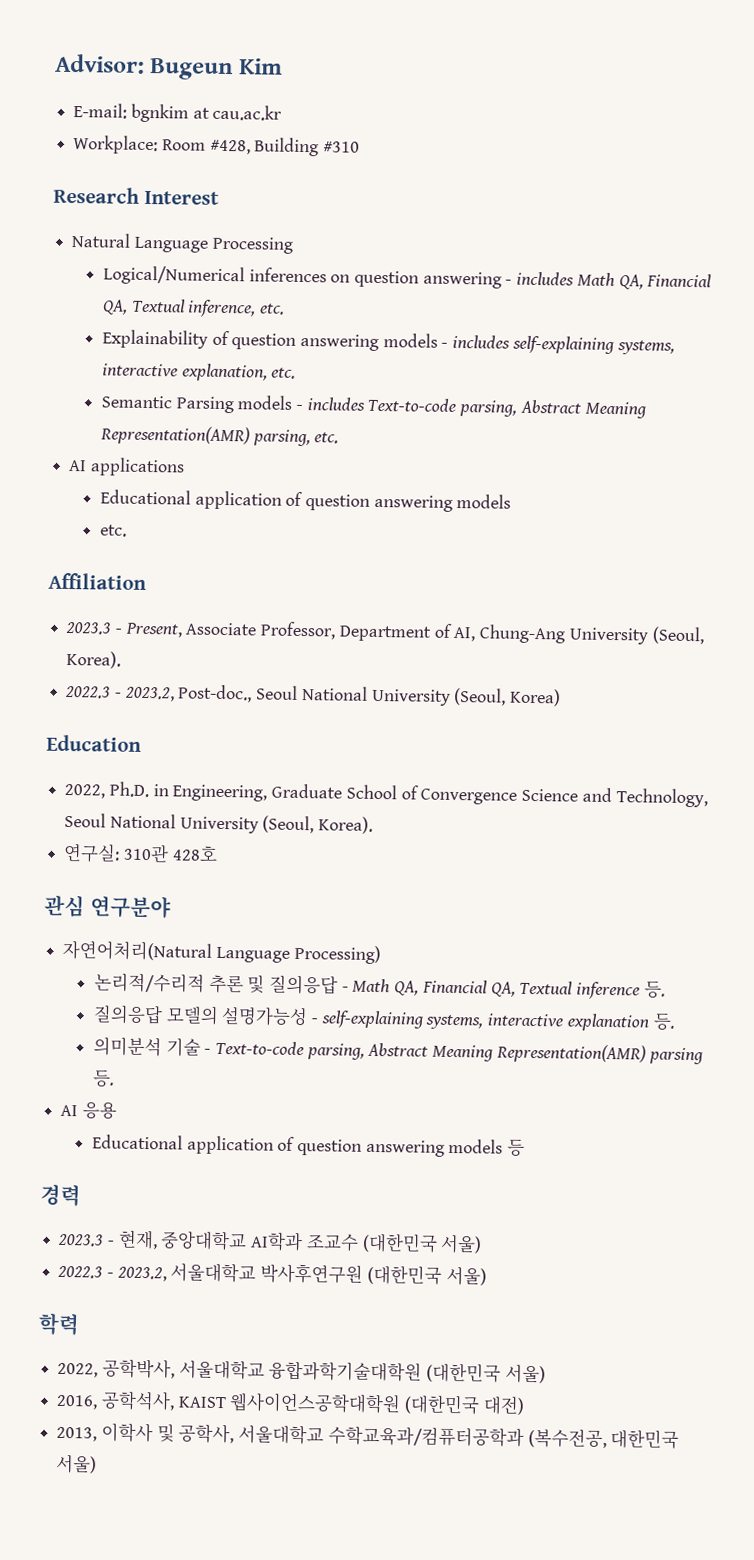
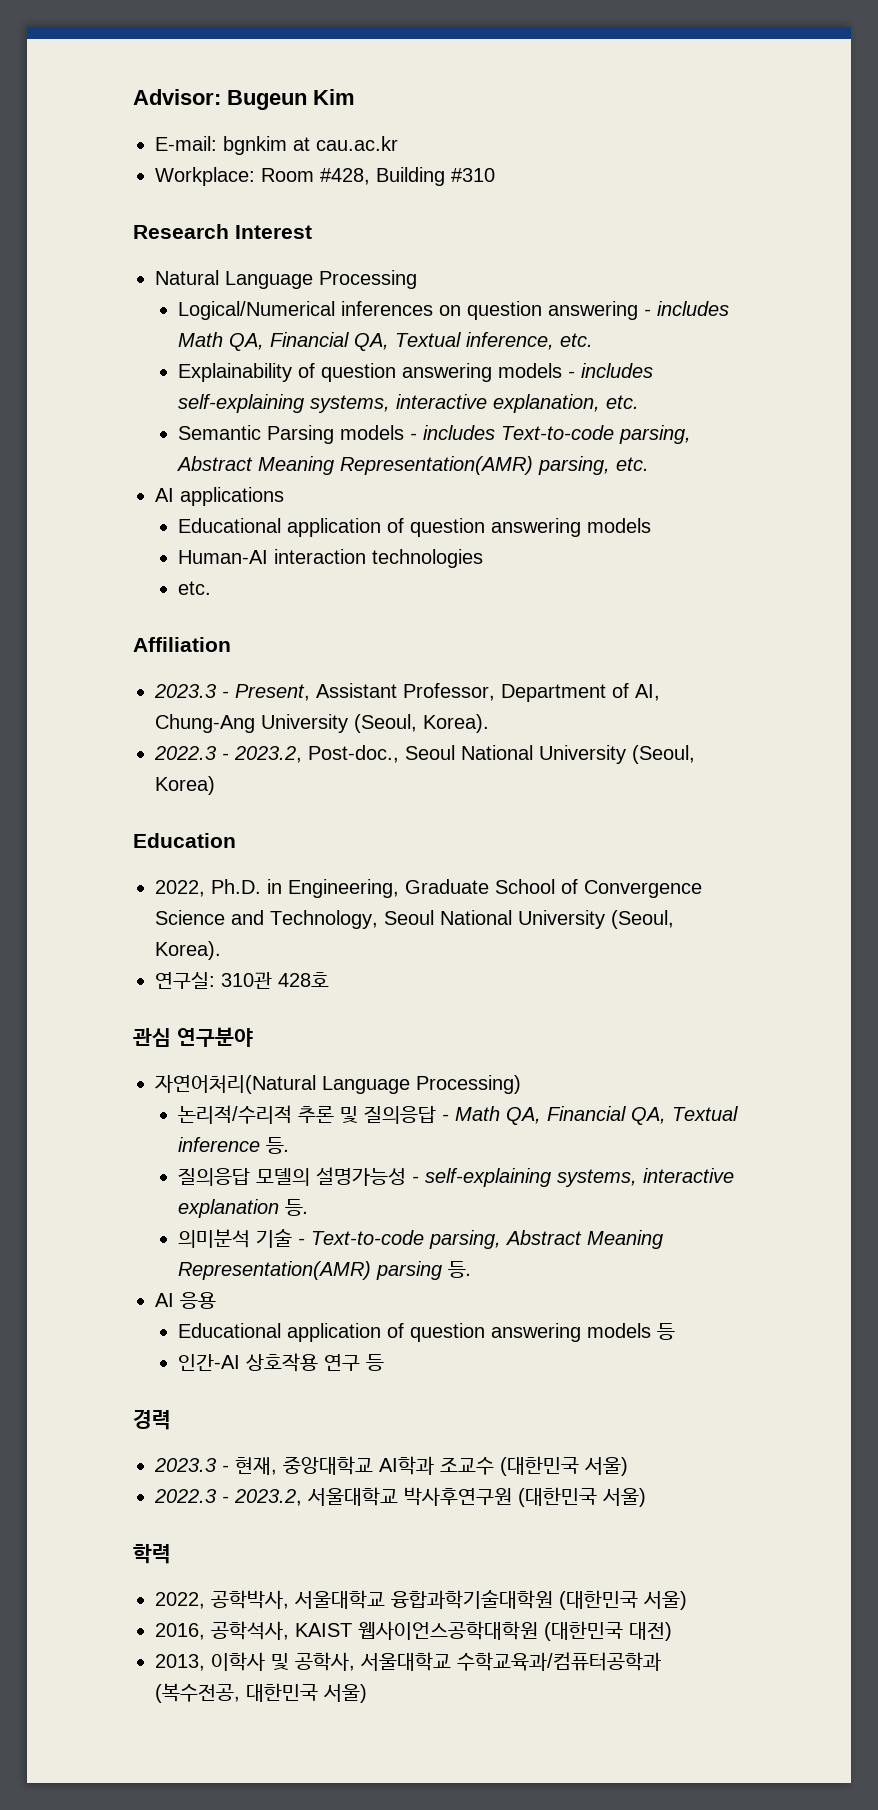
(512, 501) none -> [177,549,483,568] // Human-AI interaction technologies
[185,622,258,636] Associate -> [316,683,397,698] Assistant
(526, 1147) none -> [177,1353,384,1372] // 인간-AI 상호작용 연구 등

